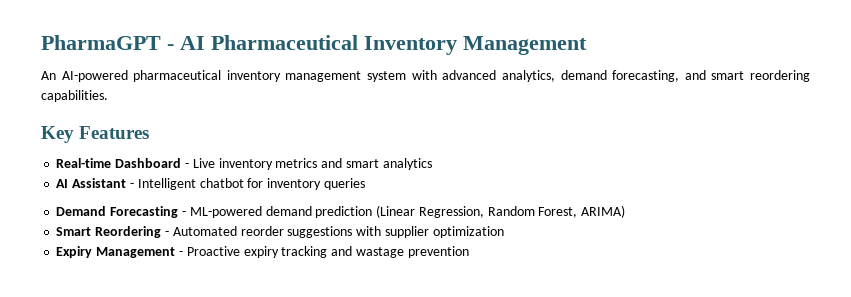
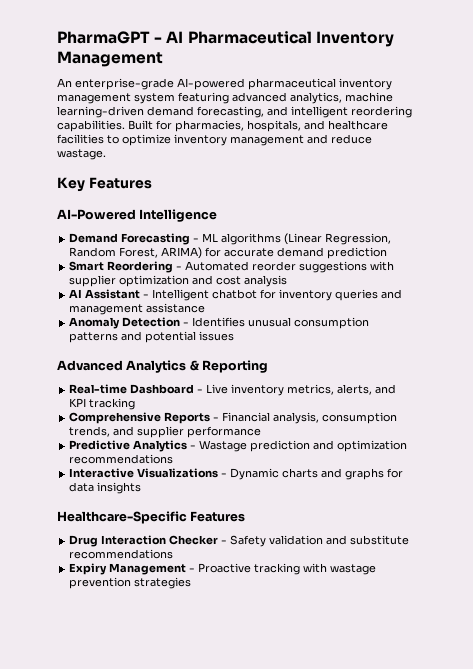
(56, 75) none -> [75,78,174,90] enterprise-grade
[411,70,437,80] with -> [178,92,229,104] featuring
(555, 76) none -> [345,92,393,102] [57,106,144,118] machine learning-driven
[711,71,745,80] smart -> [291,106,348,118] intelligent
[41,126,150,143] [56,158,432,170] [56,178,365,190] // Key Features // Real-time Dashboard - Live inventory metrics and smart analytics // AI Assistant - Intelligent chatbot for inventory queries -> [128,120,388,132] [57,134,372,146] [57,149,106,160] [57,177,152,192] [57,209,218,222] Built for pharmacies, hospitals, and healthcare facilities to optimize inventory management and reduce wastage. // Key Features // AI-Powered Intelligence
[189,206,373,218] ML-powered demand prediction -> [202,233,282,245] ML algorithms
(626, 211) none -> [205,247,388,259] for accurate demand prediction
(504, 232) none -> [192,275,288,287] [69,289,403,301] [69,303,206,315] [69,317,370,329] [69,331,235,343] [57,360,269,373] [69,384,397,396] [69,398,136,410] [69,412,398,424] [69,426,262,438] [69,440,408,452] [69,454,174,464] [69,468,404,480] [69,482,142,494] [57,511,246,524] [69,535,410,547] [69,549,174,559] and cost analysis // AI Assistant - Intelligent chatbot for inventory queries and management assistance // Anomaly Detection - Identifies unusual consumption patterns and potential issues // Advanced Analytics & Reporting // Real-time Dashboard - Live inventory metrics, alerts, and KPI tracking // Comprehensive Reports - Financial analysis, consumption trends, and supplier performance // Predictive Analytics - Wastage prediction and optimization recommendations // Interactive Visualizations - Dynamic charts and graphs for data insights // Healthcare-Specific Features // Drug Interaction Checker - Safety validation and substitute recommendations
[243,246,353,258] expiry tracking and -> [254,563,328,575] tracking with
(469, 252) none -> [134,577,192,589] strategies

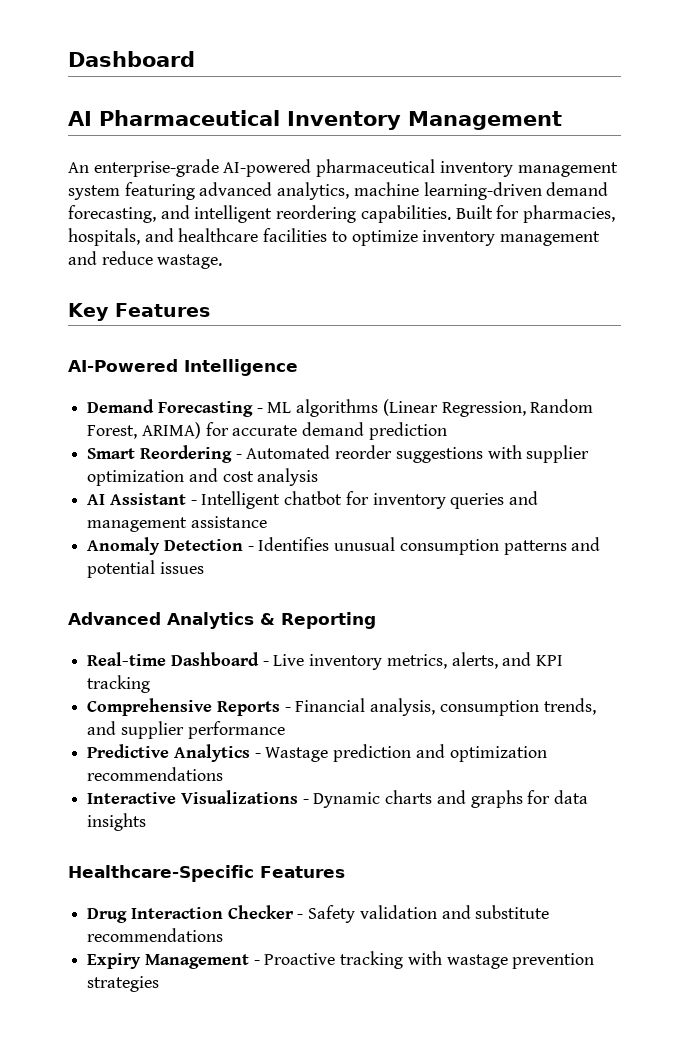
[57,31,163,44] PharmaGPT - -> [68,51,195,67] Dashboard //

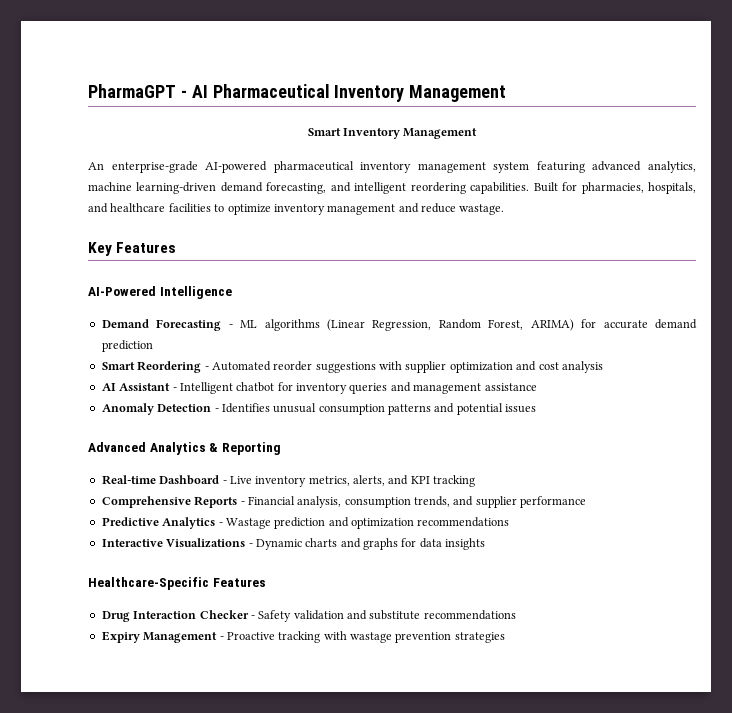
[68,51,195,67] Dashboard // -> [88,84,187,98] PharmaGPT -
(562, 120) none -> [307,128,478,139] // Smart Inventory Management

